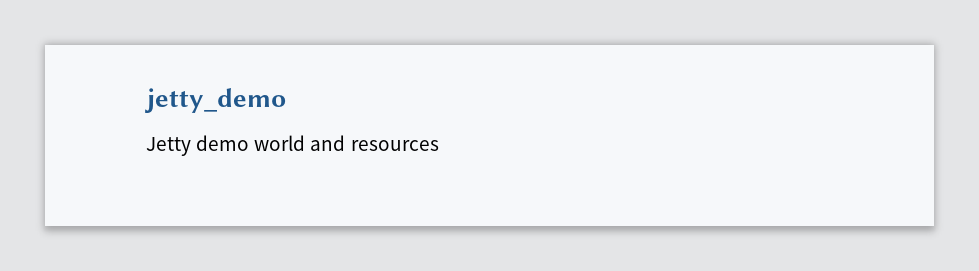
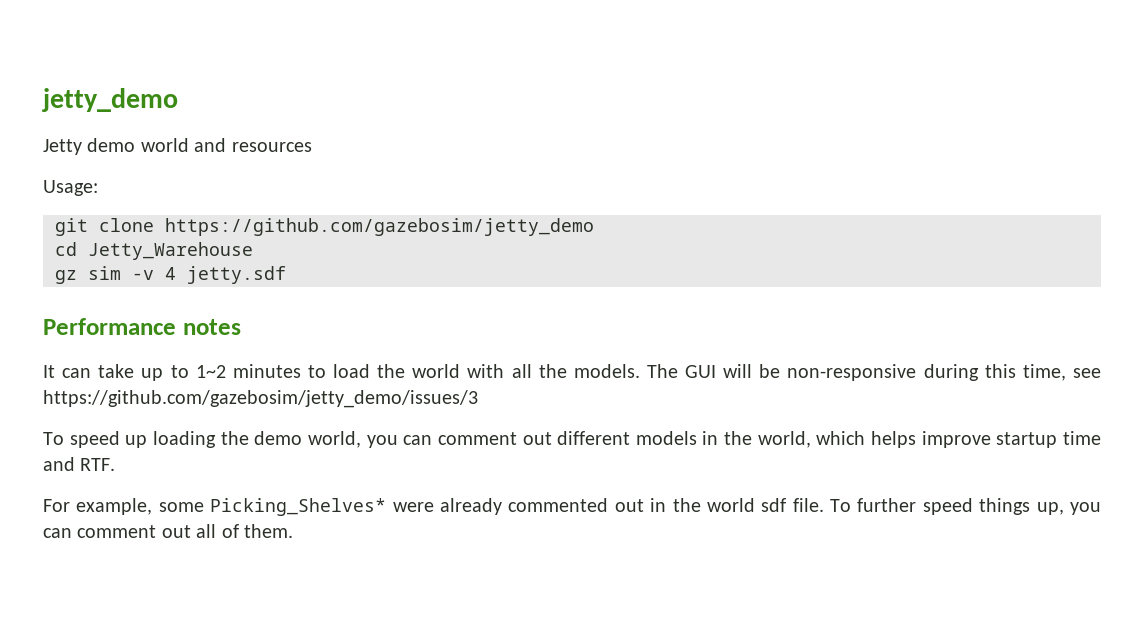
(439, 145) none -> [43,180,98,196] [55,218,594,236] [55,242,253,260] [55,266,286,284] [43,318,241,335] [43,364,1102,381] [43,390,478,408] [43,431,1101,448] [43,457,116,471] [43,498,1102,516] [43,524,293,538] // Usage: // git clone https://github.com/gazebosim/jetty_demo // cd Jetty_Warehouse // gz sim -v 4 jetty.sdf // Performance notes // It can take up to 1~2 minutes to load the world with all the models. The GUI will be non-responsive during this time, see https://github.com/gazebosim/jetty_demo/issues/3 // To speed up loading the demo world, you can comment out different models in the world, which helps improve startup time and RTF. // For example, some Picking_Shelves* were already commented out in the world sdf file. To further speed things up, you can comment out all of them.

